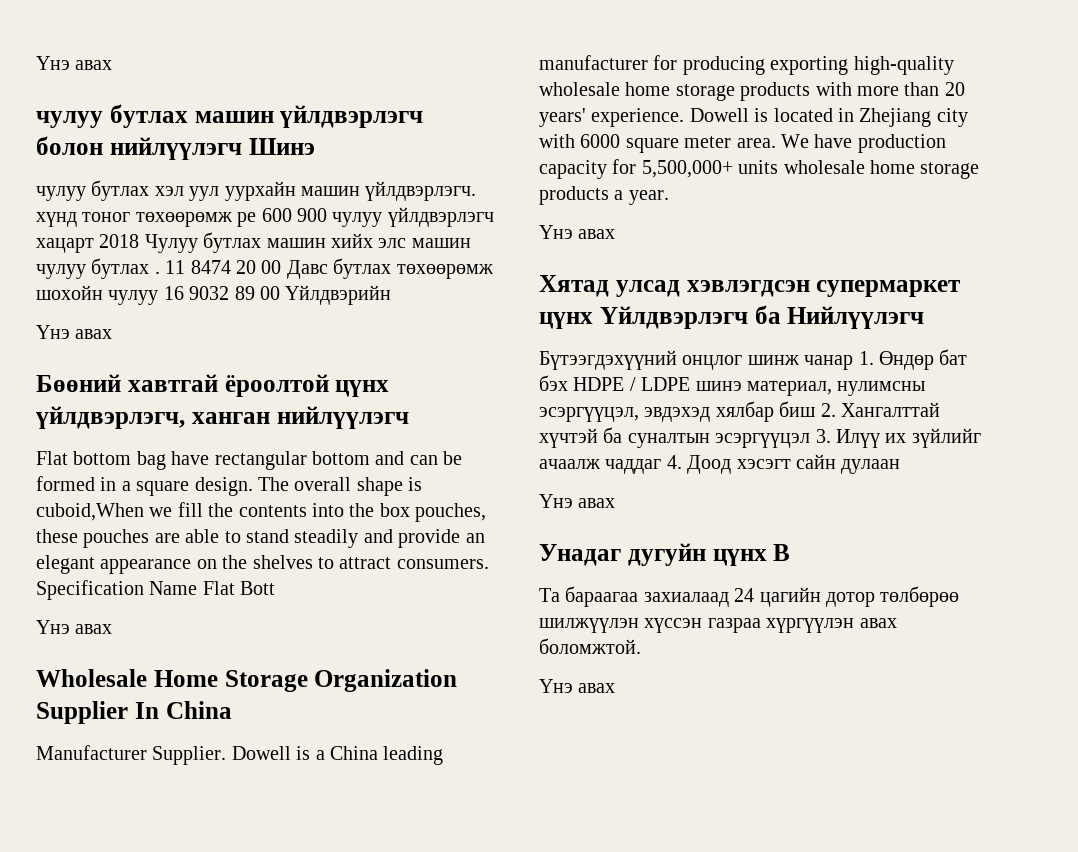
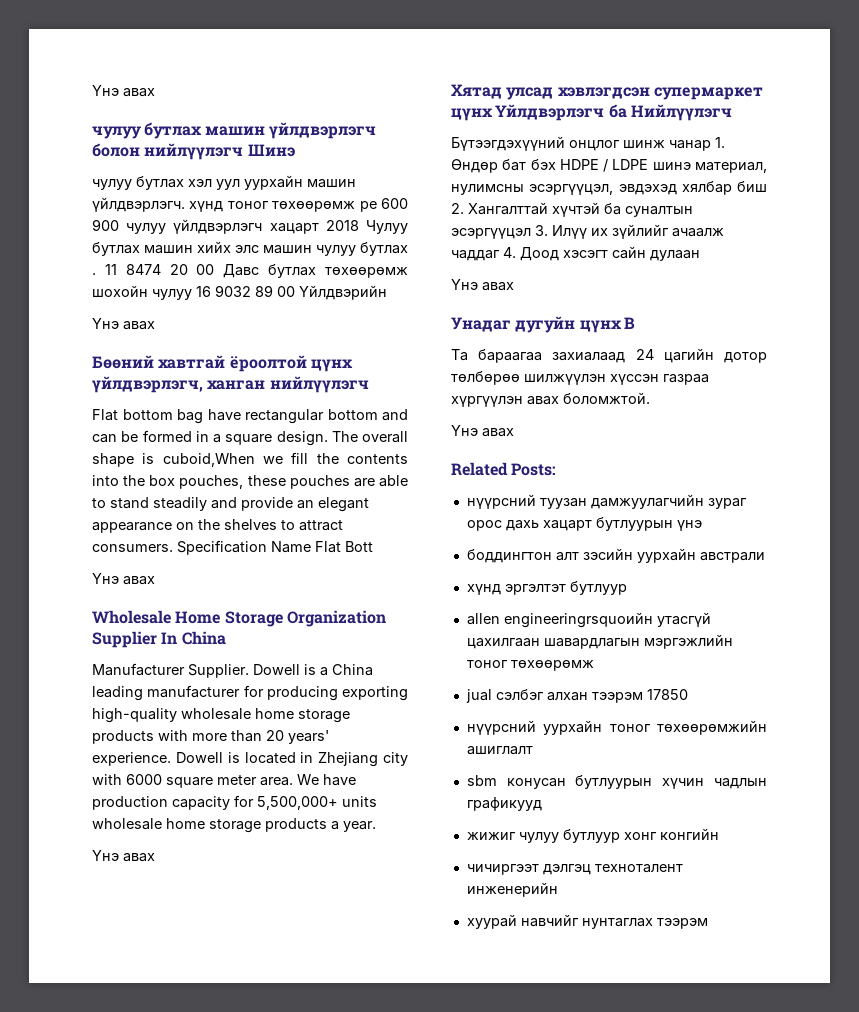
(616, 688) none -> [451,462,557,476] [466,494,747,509] [466,517,702,531] [466,548,765,563] [466,581,627,595] [466,612,711,628] [466,634,733,649] [466,660,594,671] [465,689,688,703] [466,720,767,735] [466,746,533,755] [466,775,767,789] [466,797,542,811] [466,828,719,843] [466,864,683,875] [466,882,558,897] [466,914,708,929] // Related Posts: // нүүрсний туузан дамжуулагчийн зураг орос дахь хацарт бутлуурын үнэ // боддингтон алт зэсийн уурхайн австрали // хүнд эргэлтэт бутлуур // allen engineeringrsquoийн утасгүй цахилгаан шавардлагын мэргэжлийн тоног төхөөрөмж // jual сэлбэг алхан тээрэм 17850 // нүүрсний уурхайн тоног төхөөрөмжийн ашиглалт // sbm конусан бутлуурын хүчин чадлын графикууд // жижиг чулуу бутлуур хонг конгийн // чичиргээт дэлгэц техноталент инженерийн // хуурай навчийг нунтаглах тээрэм

